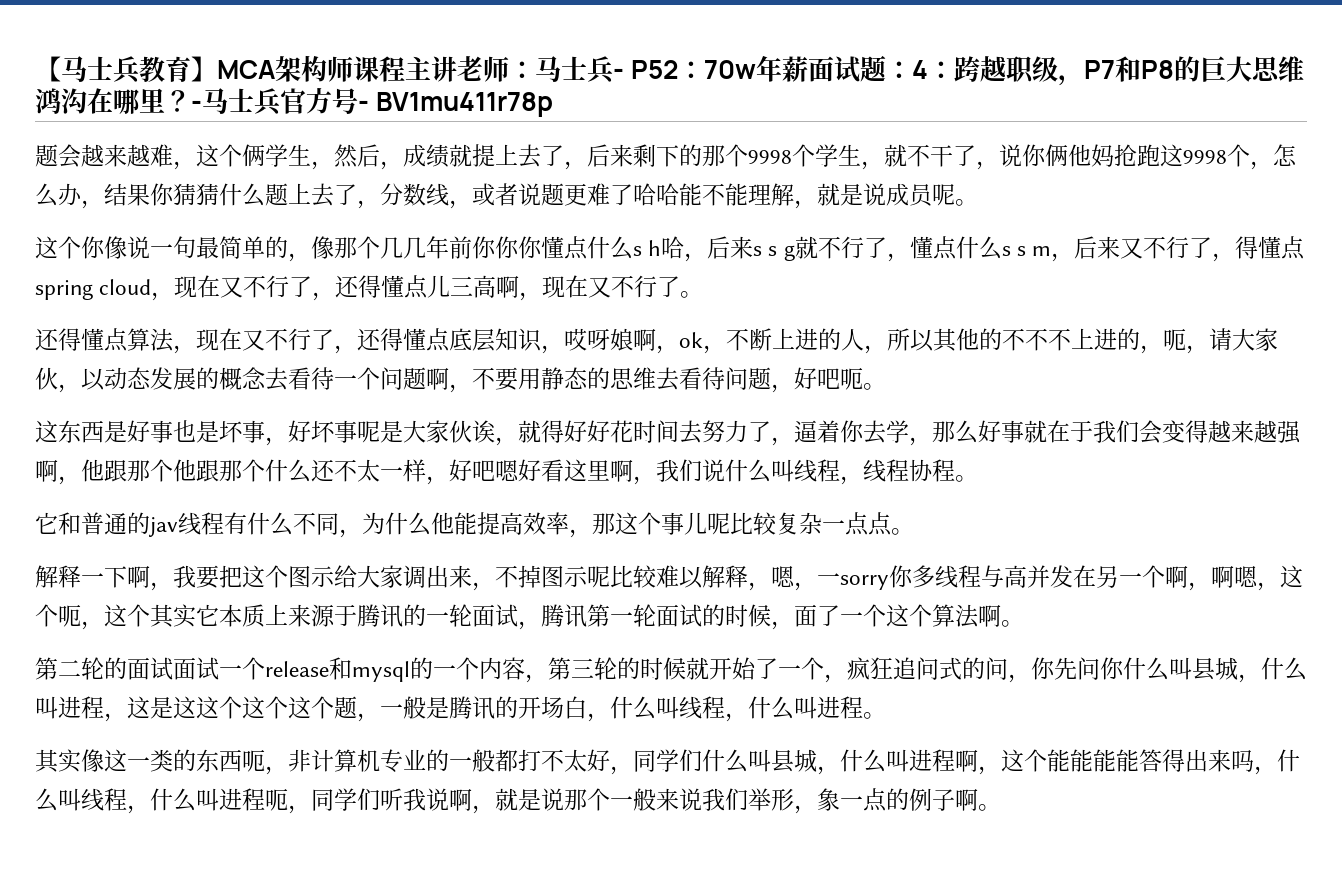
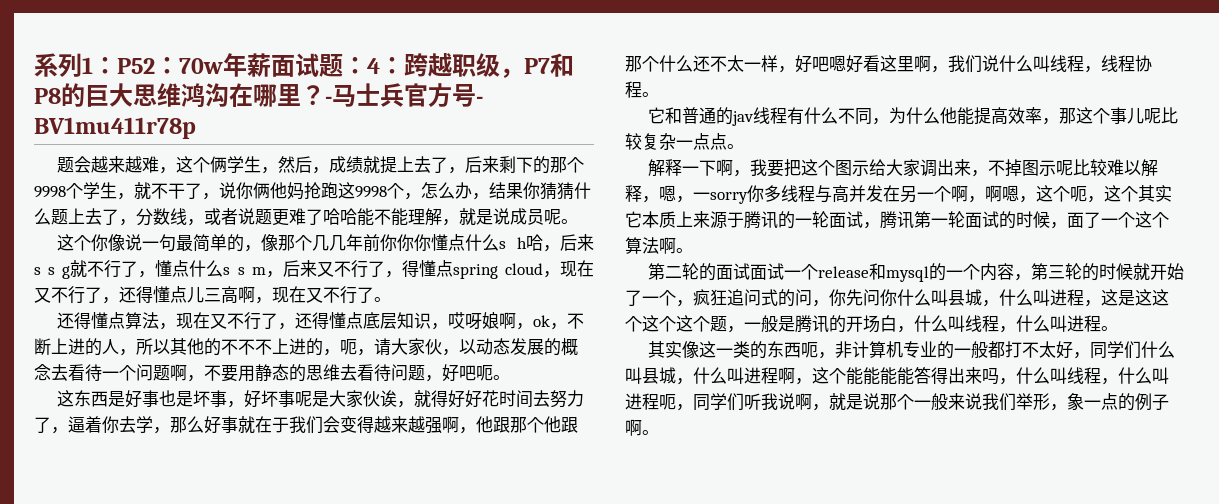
[35,55,624,83] 【马士兵教育】MCA架构师课程主讲老师：马士兵- -> [34,53,117,77] 系列1：

